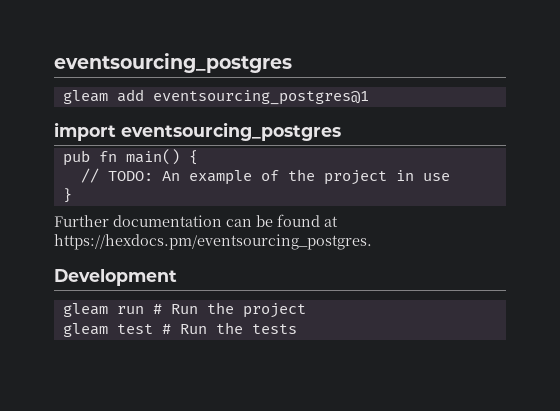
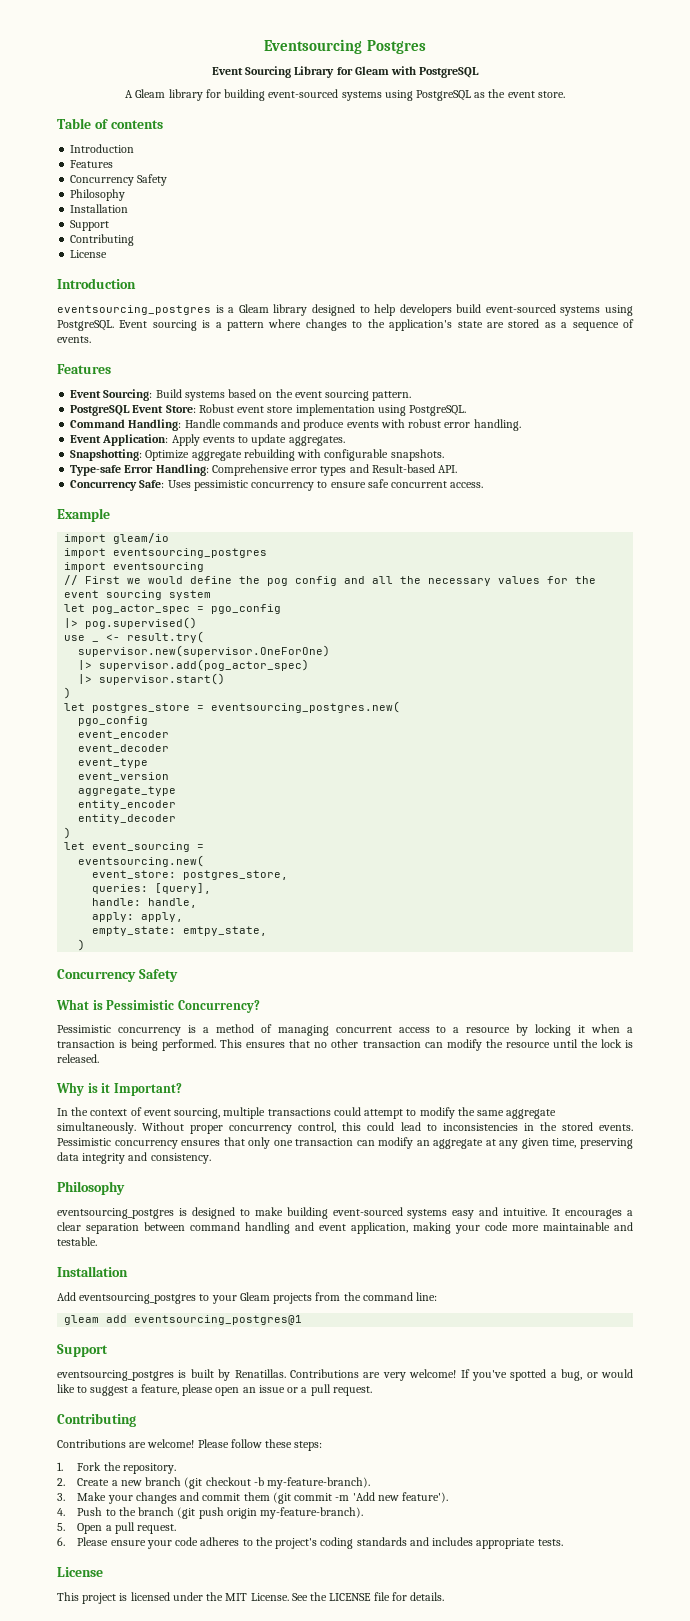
[54,53,292,73] eventsourcing_postgres -> [264,39,426,54] [211,66,480,78] [125,89,565,101] [57,118,163,129] [70,144,135,153] [70,160,114,168] [70,174,168,186] [70,189,126,201] [70,204,129,213] [70,220,110,231] [70,234,135,246] [70,250,108,258] [57,278,136,289] [57,304,633,316] [57,319,635,331] [57,336,91,343] [57,364,111,374] [70,389,412,401] [70,404,467,416] [70,419,521,431] [70,434,345,446] [70,449,444,461] [70,464,458,476] [70,479,484,491] [57,508,110,522] [64,533,170,544] [64,548,268,558] [64,562,205,572] [64,575,597,586] [64,590,212,600] [64,604,282,614] [64,617,198,629] [64,635,86,641] [92,641,100,642] [106,631,205,643] [78,645,331,657] [78,659,310,671] [78,673,226,685] [64,687,72,699] [64,701,401,713] [78,716,149,726] [78,730,170,739] [78,744,170,753] [78,758,149,768] [78,772,170,781] [78,786,177,796] [78,800,177,810] [78,814,177,824] [64,827,72,839] [64,842,205,852] [78,855,205,867] [92,870,289,880] [92,883,212,894] [92,898,198,908] [92,912,184,922] [92,926,268,936] [78,939,86,951] [57,969,178,982] [56,999,260,1013] [57,1024,633,1036] [57,1039,633,1051] [57,1054,99,1063] [56,1082,182,1096] [57,1107,557,1119] [57,1122,634,1134] [57,1137,634,1149] [57,1152,211,1164] [57,1181,125,1195] [57,1207,633,1219] [57,1222,633,1234] [57,1237,97,1246] [57,1266,128,1277] [57,1292,438,1304] Eventsourcing Postgres // Event Sourcing Library for Gleam with PostgreSQL // A Gleam library for building event-sourced systems using PostgreSQL as the event store. // Table of contents // Introduction // Features // Concurrency Safety // Philosophy // Installation // Support // Contributing // License // Introduction // eventsourcing_postgres is a Gleam library designed to help developers build event-sourced systems using PostgreSQL. Event sourcing is a pattern where changes to the application's state are stored as a sequence of events. // Features // Event Sourcing: Build systems based on the event sourcing pattern. // PostgreSQL Event Store: Robust event store implementation using PostgreSQL. // Command Handling: Handle commands and produce events with robust error handling. // Event Application: Apply events to update aggregates. // Snapshotting: Optimize aggregate rebuilding with configurable snapshots. // Type-safe Error Handling: Comprehensive error types and Result-based API. // Concurrency Safe: Uses pessimistic concurrency to ensure safe concurrent access. // Example // import gleam/io // import eventsourcing_postgres // import eventsourcing // // First we would define the pog config and all the necessary values for the event sourcing system // let pog_actor_spec = pgo_config // |> pog.supervised() // use _ <- result.try( // supervisor.new(supervisor.OneForOne) // |> supervisor.add(pog_actor_spec) // |> supervisor.start() // ) // let postgres_store = eventsourcing_postgres.new( // pgo_config // event_encoder // event_decoder // event_type // event_version // aggregate_type // entity_encoder // entity_decoder // ) // let event_sourcing = // eventsourcing.new( // event_store: postgres_store, // queries: [query], // handle: handle, // apply: apply, // empty_state: emtpy_state, // ) // Concurrency Safety // What is Pessimistic Concurrency? // Pessimistic concurrency is a method of managing concurrent access to a resource by locking it when a transaction is being performed. This ensures that no other transaction can modify the resource until the lock is released. // Why is it Important? // In the context of event sourcing, multiple transactions could attempt to modify the same aggregate simultaneously. Without proper concurrency control, this could lead to inconsistencies in the stored events. Pessimistic concurrency ensures that only one transaction can modify an aggregate at any given time, preserving data integrity and consistency. // Philosophy // eventsourcing_postgres is designed to make building event-sourced systems easy and intuitive. It encourages a clear separation between command handling and event application, making your code more maintainable and testable. // Installation // Add eventsourcing_postgres to your Gleam projects from the command line:
[54,122,341,141] [62,149,198,166] [80,168,450,185] [62,188,72,203] [54,214,338,227] [54,234,372,250] [54,269,177,286] [62,302,306,318] [62,322,297,337] import eventsourcing_postgres // pub fn main() { // // TODO: An example of the project in use // } // Further documentation can be found at https://hexdocs.pm/eventsourcing_postgres. // Development // gleam run # Run the project // gleam test # Run the tests -> [57,1344,108,1357] [57,1369,633,1381] [57,1384,372,1396] [57,1413,136,1427] [57,1439,323,1451] [57,1462,176,1474] [57,1477,371,1489] [57,1492,449,1504] [57,1507,364,1519] [57,1522,177,1534] [57,1537,563,1549] [57,1567,103,1577] [57,1592,445,1604] Support // eventsourcing_postgres is built by Renatillas. Contributions are very welcome! If you've spotted a bug, or would like to suggest a feature, please open an issue or a pull request. // Contributing // Contributions are welcome! Please follow these steps: // 1. Fork the repository. // 2. Create a new branch (git checkout -b my-feature-branch). // 3. Make your changes and commit them (git commit -m 'Add new feature'). // 4. Push to the branch (git push origin my-feature-branch). // 5. Open a pull request. // 6. Please ensure your code adheres to the project's coding standards and includes appropriate tests. // License // This project is licensed under the MIT License. See the LICENSE file for details.

